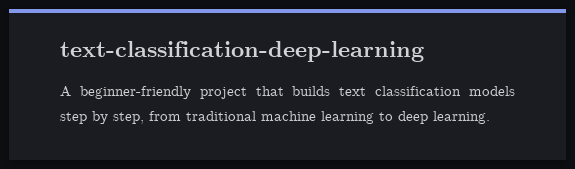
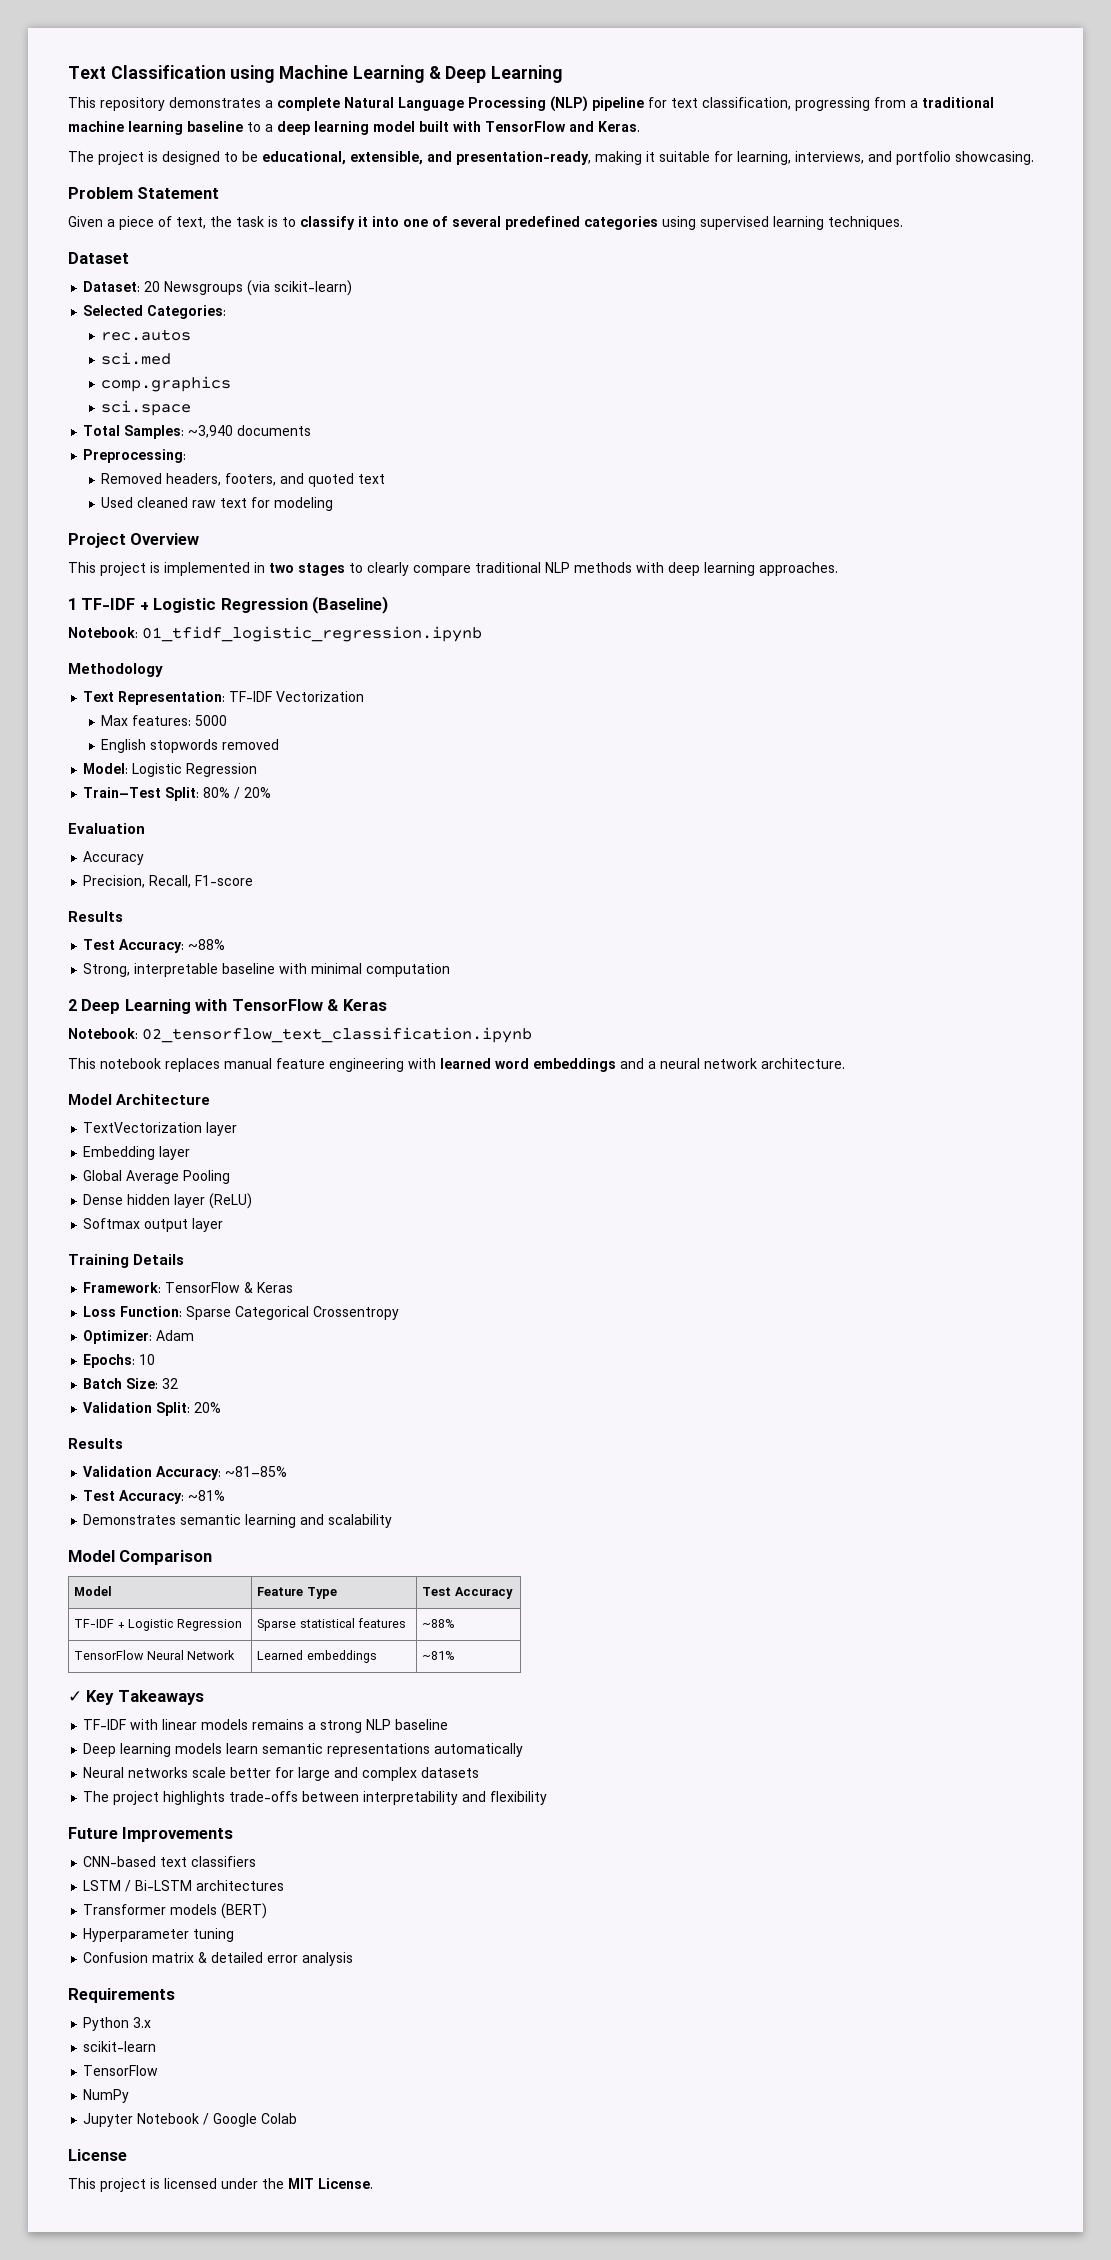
[60,41,424,62] [60,86,515,99] [60,111,490,124] text-classification-deep-learning // A beginner-friendly project that builds text classification models step by step, from traditional machine learning to deep learning. -> [68,65,563,83] [68,96,994,112] [68,121,640,135] [68,151,1034,165] [68,187,220,199] [68,216,903,230] [68,252,129,264] [83,280,353,296] [83,305,227,319] [101,329,192,341] [101,352,172,365] [101,376,232,392] [101,400,192,416] [83,425,312,439] [83,449,187,463] [101,473,386,487] [101,497,334,511] [68,533,200,548] [68,562,838,576] [68,596,389,614] [68,626,482,642] [68,663,163,677] [83,691,365,705] [101,715,228,726] [101,739,280,753] [83,763,258,777] [83,787,272,801] [68,823,145,834] [83,851,145,865] [83,875,254,888] [68,911,123,922] [83,939,226,953] [83,963,451,977] [68,999,387,1014] [68,1027,532,1043] [68,1058,845,1072] [68,1094,211,1105] [83,1122,238,1136] [83,1146,191,1160] [83,1170,231,1184] [83,1193,253,1209] [83,1218,224,1232] [68,1254,185,1268] [83,1282,294,1293] [83,1306,400,1320] [83,1330,195,1344] [83,1354,156,1368] [83,1378,179,1389] [83,1402,222,1416] [68,1438,123,1449] [83,1466,288,1480] [83,1490,226,1504] [83,1514,393,1528] [68,1550,213,1565] [74,1586,113,1596] [257,1587,337,1599] [422,1587,513,1599] [74,1619,242,1631] [257,1618,407,1631] [422,1619,456,1628] [74,1650,236,1660] [257,1650,377,1663] [422,1651,456,1660] [68,1690,204,1705] [83,1719,449,1733] [83,1743,524,1757] [83,1767,480,1781] [83,1791,548,1805] [68,1827,234,1842] [83,1856,257,1867] [83,1880,285,1892] [83,1903,268,1919] [83,1928,235,1942] [83,1952,354,1966] [68,1988,175,2003] [83,2017,152,2031] [83,2041,157,2052] [83,2065,159,2076] [83,2089,130,2103] [83,2113,298,2127] [68,2149,127,2161] [68,2178,373,2192] Text Classification using Machine Learning & Deep Learning // This repository demonstrates a complete Natural Language Processing (NLP) pipeline for text classification, progressing from a traditional machine learning baseline to a deep learning model built with TensorFlow and Keras. // The project is designed to be educational, extensible, and presentation-ready, making it suitable for learning, interviews, and portfolio showcasing. // Problem Statement // Given a piece of text, the task is to classify it into one of several predefined categories using supervised learning techniques. // Dataset // Dataset: 20 Newsgroups (via scikit-learn) // Selected Categories: // rec.autos // sci.med // comp.graphics // sci.space // Total Samples: ~3,940 documents // Preprocessing: // Removed headers, footers, and quoted text // Used cleaned raw text for modeling // Project Overview // This project is implemented in two stages to clearly compare traditional NLP methods with deep learning approaches. // 1 TF-IDF + Logistic Regression (Baseline) // Notebook: 01_tfidf_logistic_regression.ipynb // Methodology // Text Representation: TF-IDF Vectorization // Max features: 5000 // English stopwords removed // Model: Logistic Regression // Train–Test Split: 80% / 20% // Evaluation // Accuracy // Precision, Recall, F1-score // Results // Test Accuracy: ~88% // Strong, interpretable baseline with minimal computation // 2 Deep Learning with TensorFlow & Keras // Notebook: 02_tensorflow_text_classification.ipynb // This notebook replaces manual feature engineering with learned word embeddings and a neural network architecture. // Model Architecture // TextVectorization layer // Embedding layer // Global Average Pooling // Dense hidden layer (ReLU) // Softmax output layer // Training Details // Framework: TensorFlow & Keras // Loss Function: Sparse Categorical Crossentropy // Optimizer: Adam // Epochs: 10 // Batch Size: 32 // Validation Split: 20% // Results // Validation Accuracy: ~81–85% // Test Accuracy: ~81% // Demonstrates semantic learning and scalability // Model Comparison // Model | Feature Type | Test Accuracy // TF-IDF + Logistic Regression | Sparse statistical features | ~88% // TensorFlow Neural Network | Learned embeddings | ~81% // ✓ Key Takeaways // TF-IDF with linear models remains a strong NLP baseline // Deep learning models learn semantic representations automatically // Neural networks scale better for large and complex datasets // The project highlights trade-offs between interpretability and flexibility // Future Improvements // CNN-based text classifiers // LSTM / Bi-LSTM architectures // Transformer models (BERT) // Hyperparameter tuning // Confusion matrix & detailed error analysis // Requirements // Python 3.x // scikit-learn // TensorFlow // NumPy // Jupyter Notebook / Google Colab // License // This project is licensed under the MIT License.

